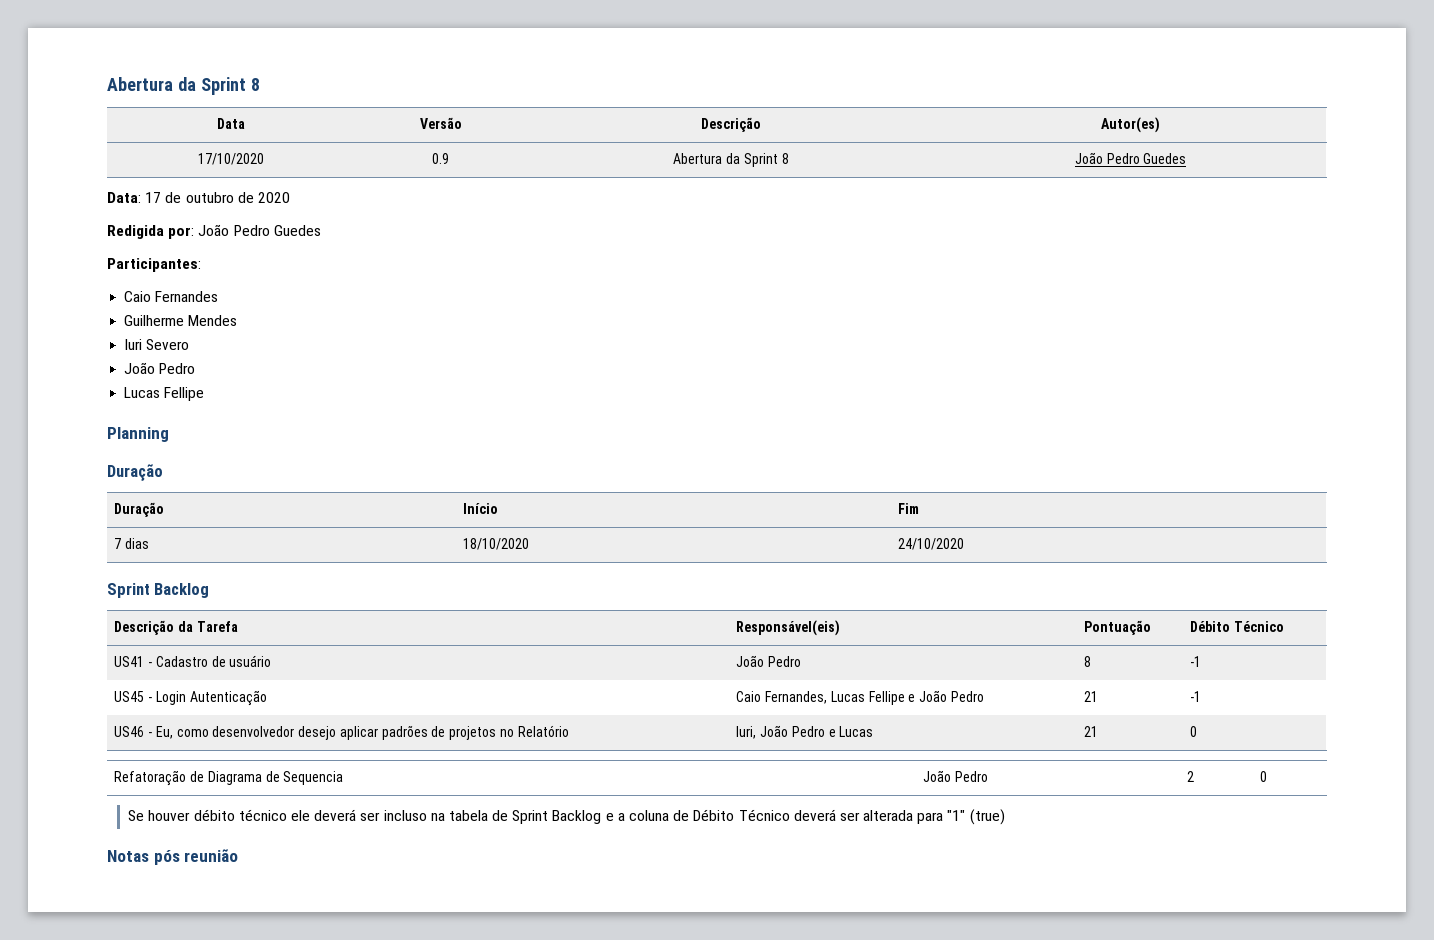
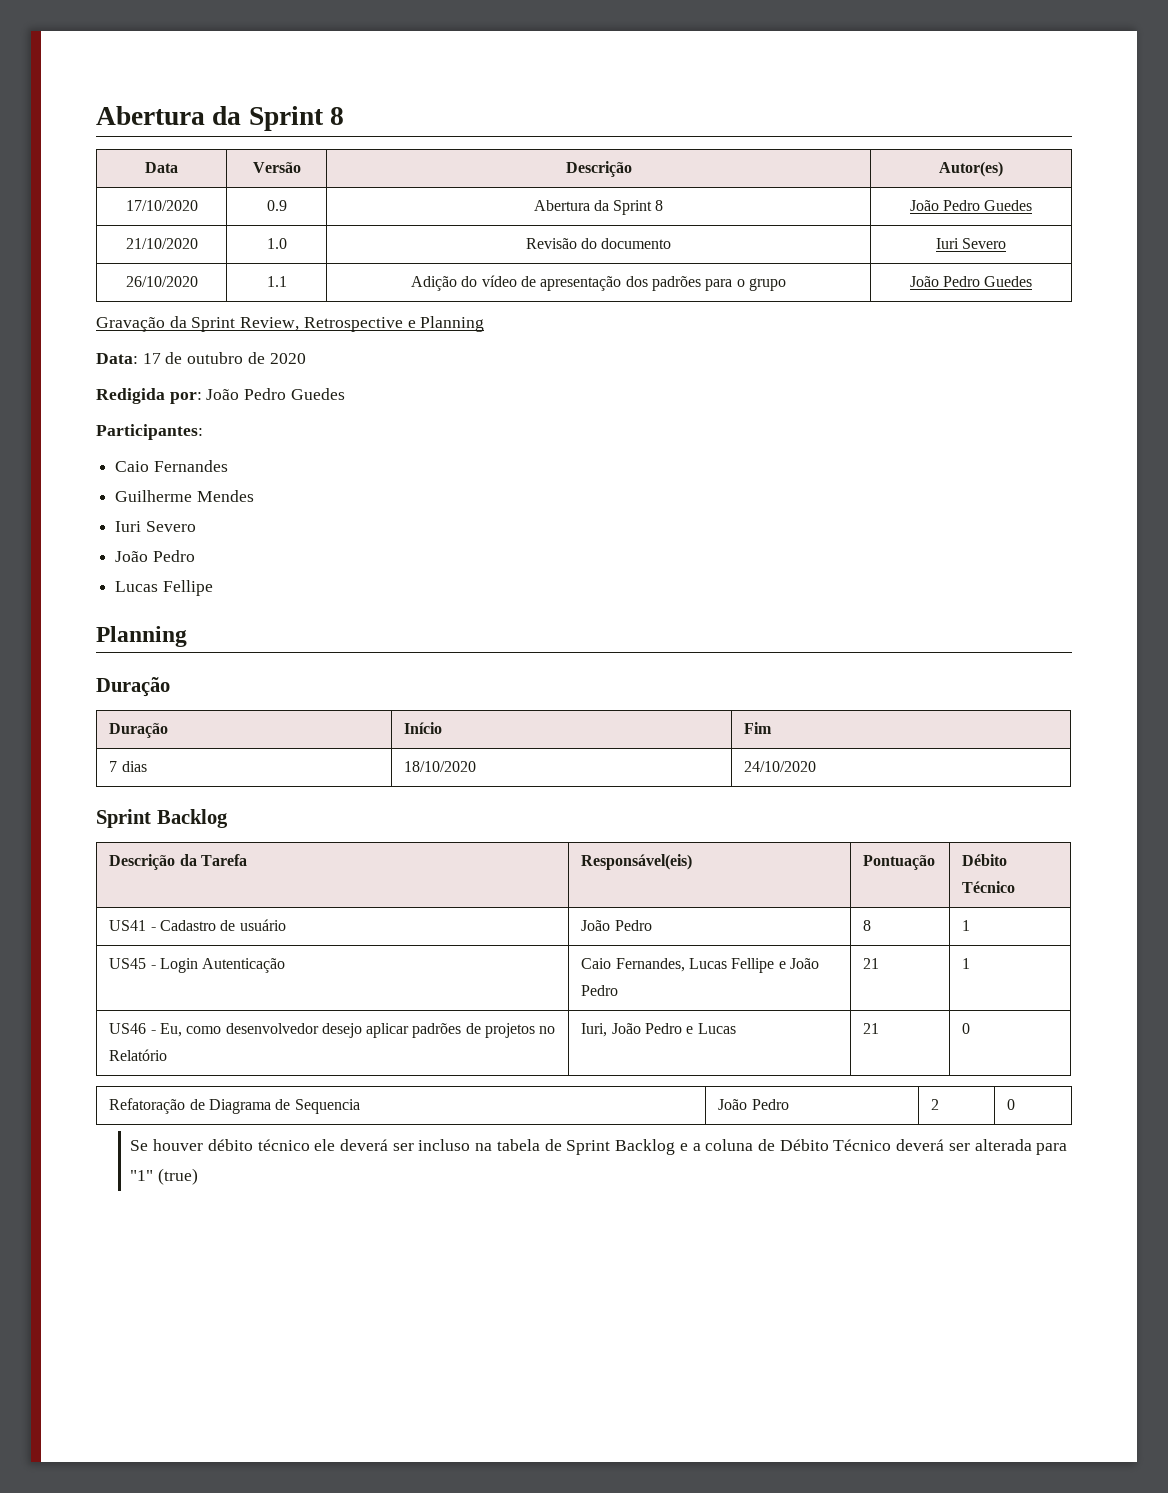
(1187, 158) none -> [125,238,198,249] [266,238,287,249] [525,238,672,249] [935,238,1007,249] [125,276,198,287] [266,276,287,287] [411,275,786,291] [909,276,1033,287] [96,316,485,332] // 21/10/2020 | 1.0 | Revisão do documento | Iuri Severo // 26/10/2020 | 1.1 | Adição do vídeo de apresentação dos padrões para o grupo | João Pedro Guedes // Gravação da Sprint Review, Retrospective e Planning
[1190,656,1202,667] -1 -> [962,920,971,931] 1
[1190,691,1202,702] -1 -> [962,958,971,969] 1
[107,849,239,865] // Notas pós reunião -> (199, 1176) none

